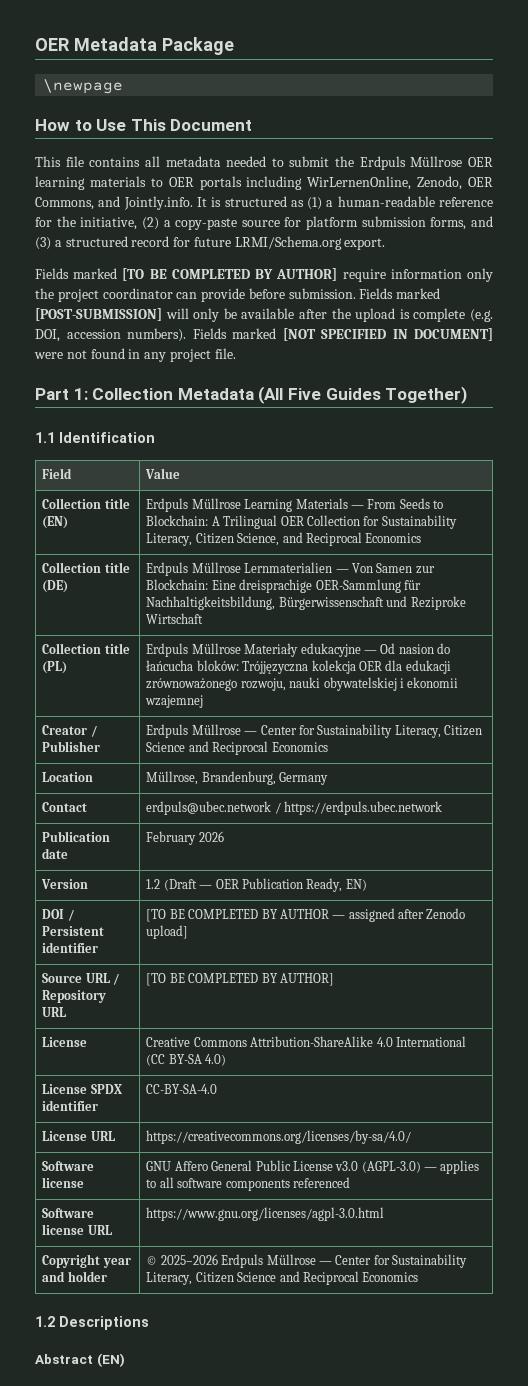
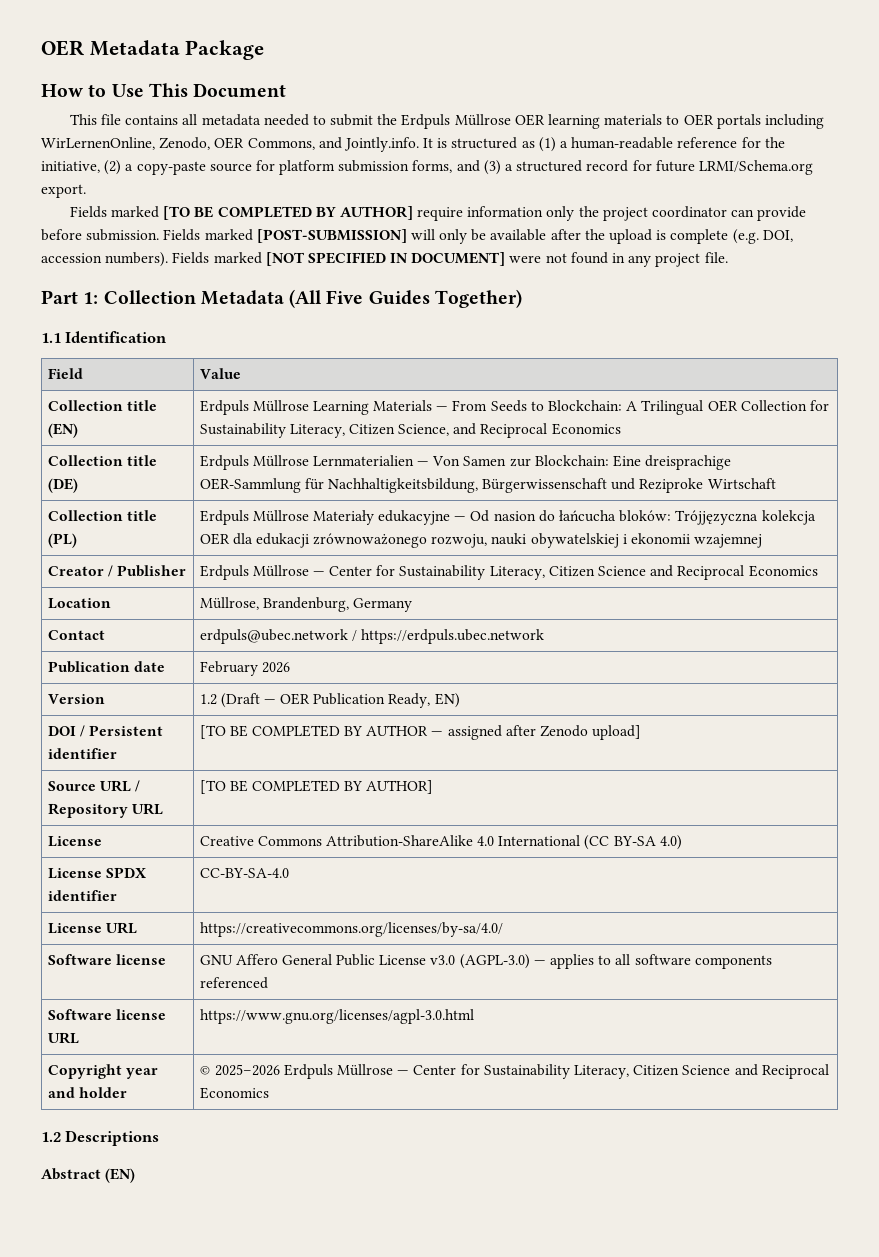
[43,79,124,94] // \newpage -> (265, 50) none

